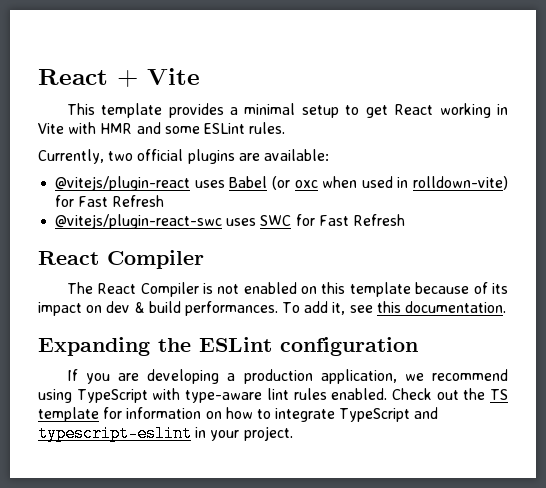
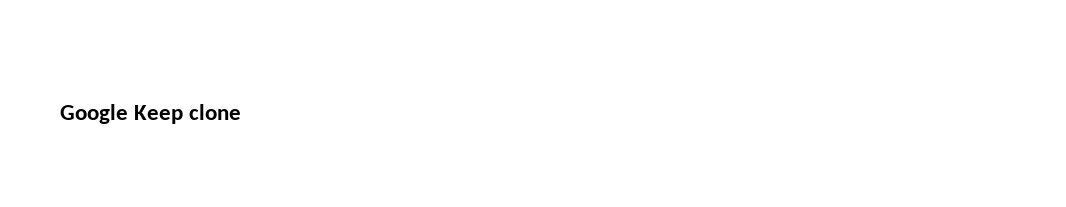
[38,68,200,87] [66,103,508,118] [38,122,286,134] [38,149,329,164] [55,176,508,191] [55,195,165,207] [55,214,405,229] [38,250,204,269] [66,282,508,297] [38,301,507,316] [38,337,418,356] [66,369,508,384] [38,388,509,403] [38,407,439,422] [38,425,293,442] React + Vite // This template provides a minimal setup to get React working in Vite with HMR and some ESLint rules. // Currently, two official plugins are available: // @vitejs/plugin-react uses Babel (or oxc when used in rolldown-vite) for Fast Refresh // @vitejs/plugin-react-swc uses SWC for Fast Refresh // React Compiler // The React Compiler is not enabled on this template because of its impact on dev & build performances. To add it, see this documentation. // Expanding the ESLint configuration // If you are developing a production application, we recommend using TypeScript with type-aware lint rules enabled. Check out the TS template for information on how to integrate TypeScript and typescript-eslint in your project. -> [60,104,242,124] Google Keep clone

